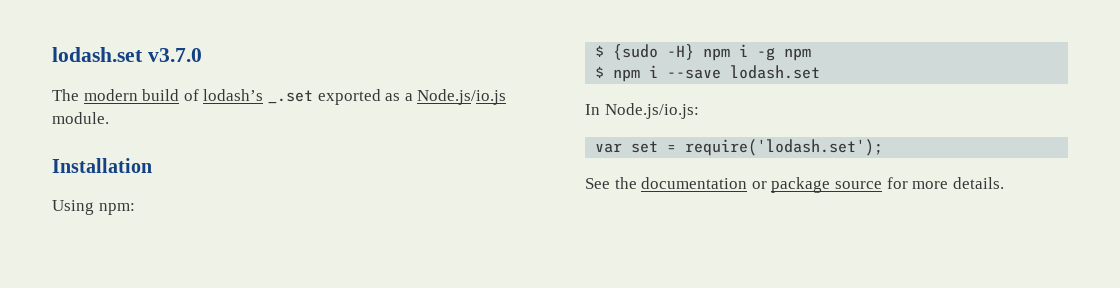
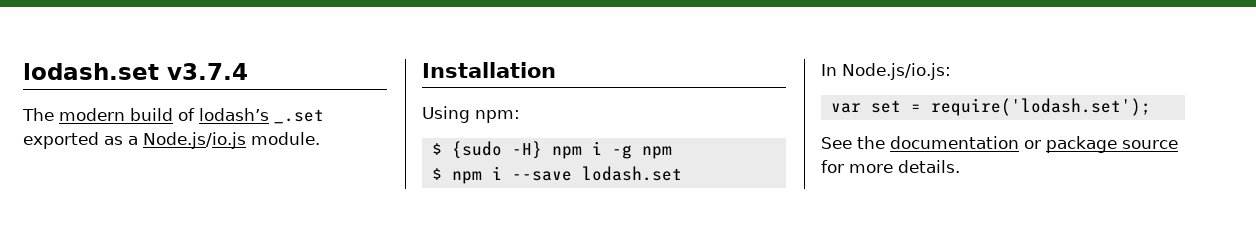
[52,47,202,62] lodash.set v3.7.0 -> [23,63,248,80] lodash.set v3.7.4

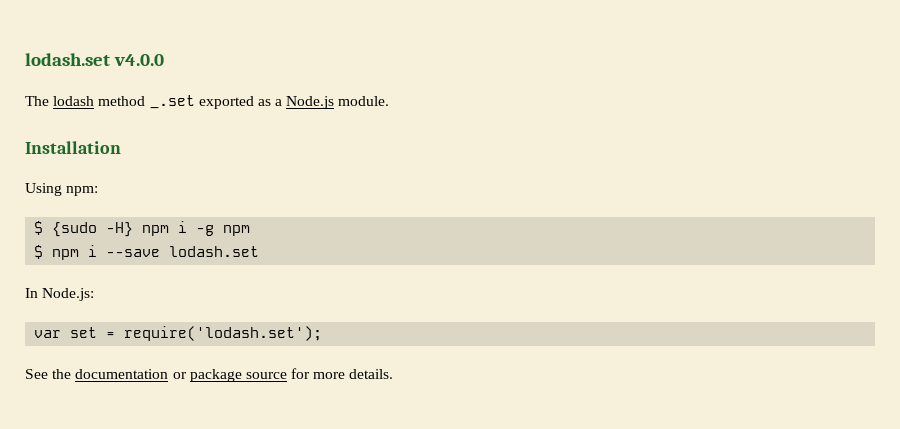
[23,63,248,80] lodash.set v3.7.4 -> [25,53,164,66] lodash.set v4.0.0
[59,108,269,121] modern build of lodash’s -> [53,96,146,106] lodash method
[143,132,246,149] Node.js/io.js -> [286,96,335,109] Node.js
[842,63,951,80] Node.js/io.js: -> [42,288,95,301] Node.js:

